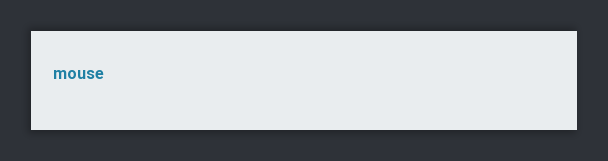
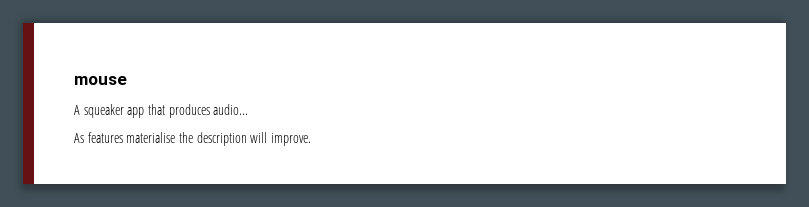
(104, 74) none -> [74,104,249,118] [74,132,311,146] // A squeaker app that produces audio... // As features materialise the description will improve.

